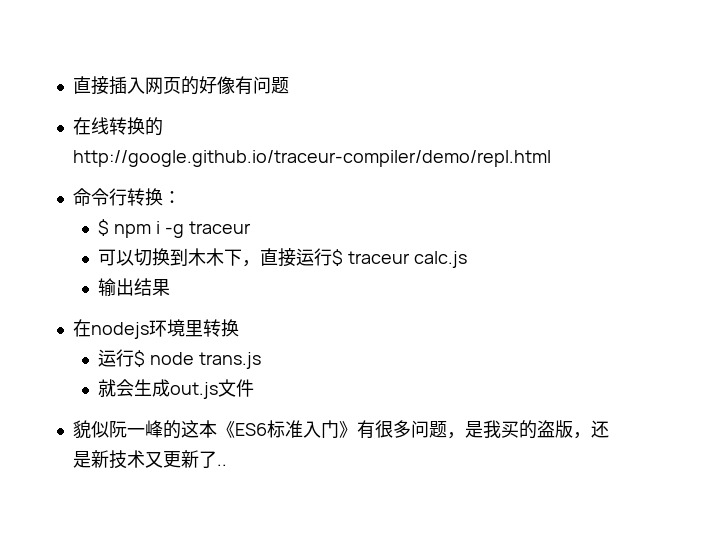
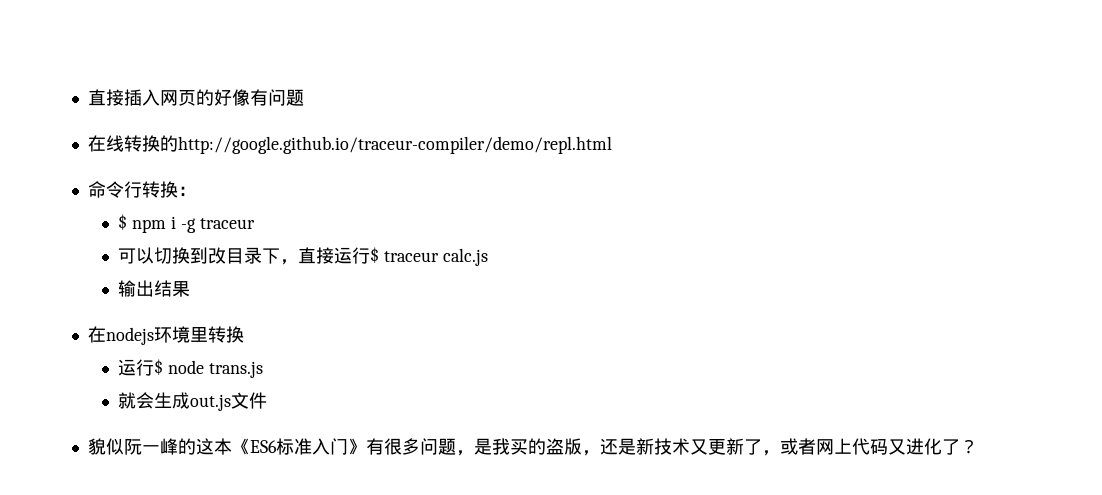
[188,248,225,266] 木木 -> [208,247,263,264] 改目录
[216,464,227,466] .. -> [761,438,978,456] ，或者网上代码又进化了？

